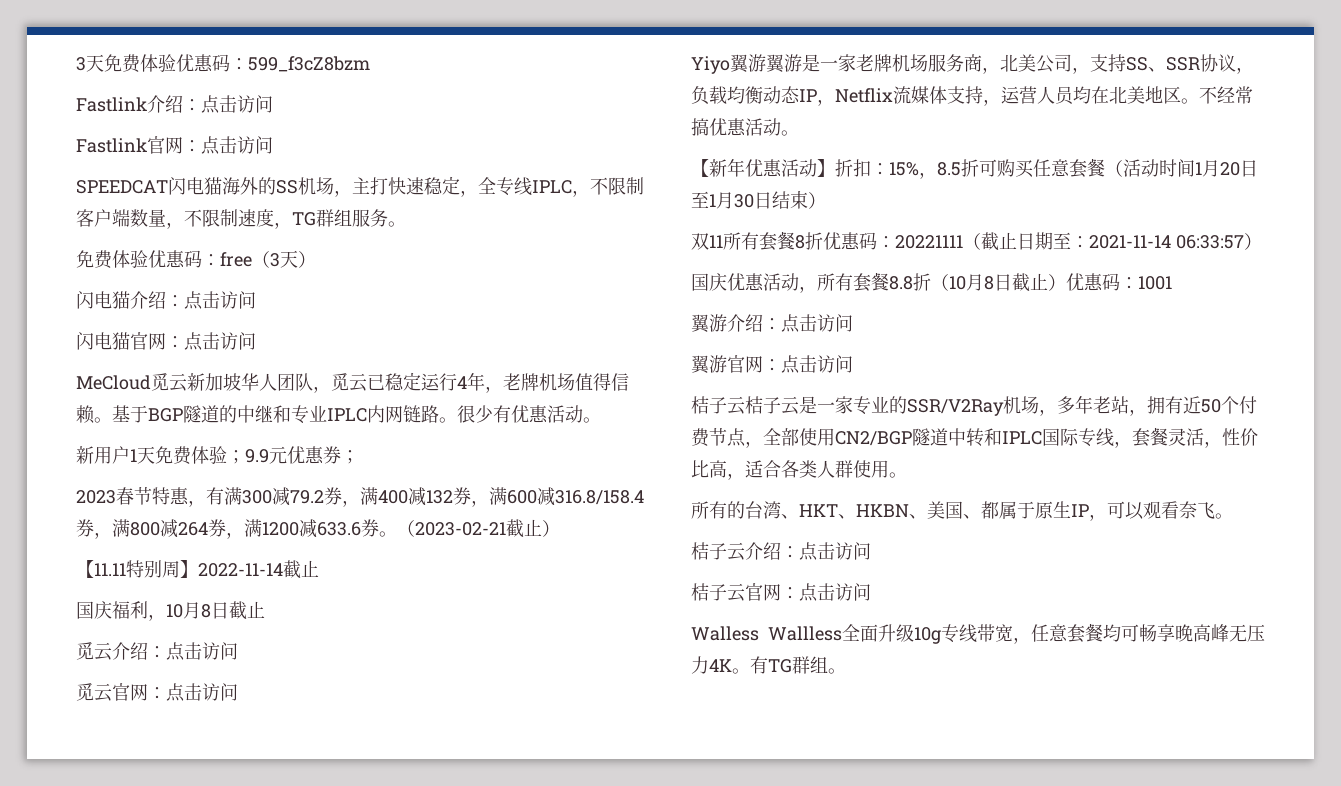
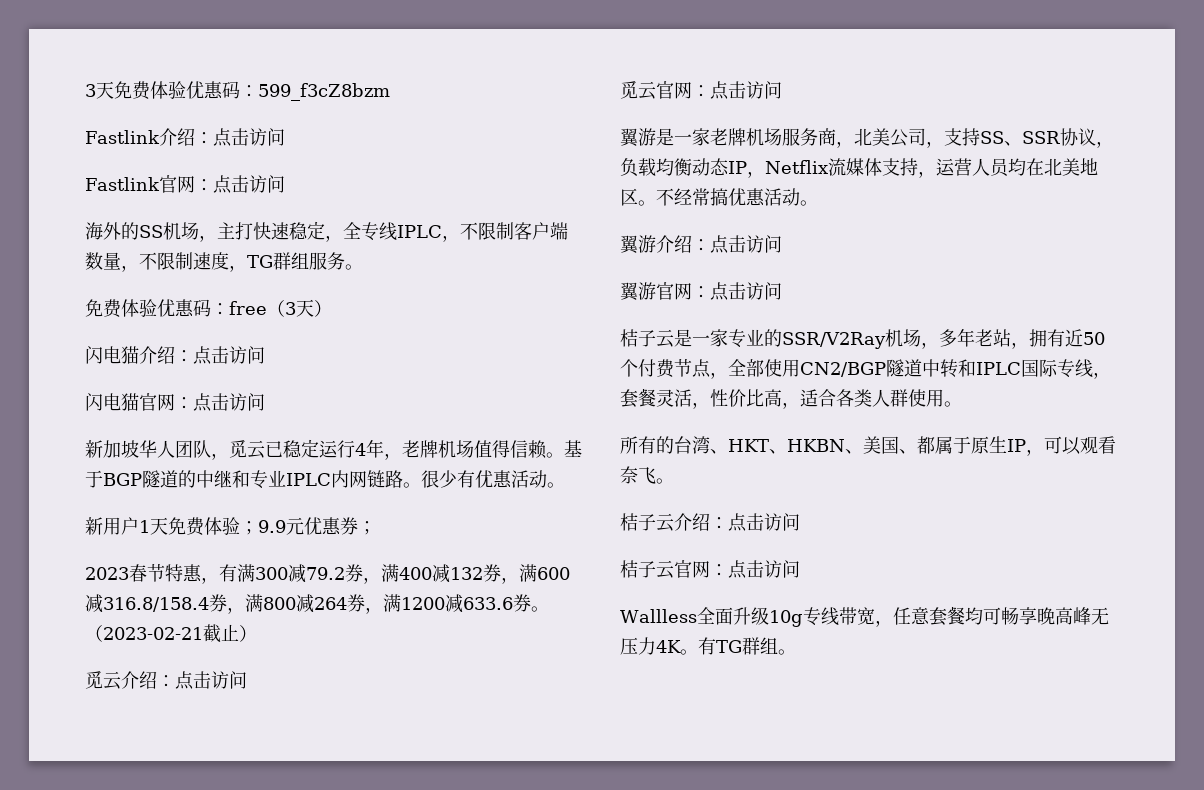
[76,177,222,195] SPEEDCAT闪电猫 -> (285, 184) none
[76,373,187,392] MeCloud觅云 -> (265, 402) none
[76,560,319,579] [76,601,265,621] // 【11.11特别周】2022-11-14截止 // 国庆福利，10月8日截止 -> (257, 633) none
[691,54,766,74] Yiyo翼游 -> (782, 90) none
[691,158,1258,179] [691,191,826,209] [691,231,1262,251] [691,272,1172,293] // 【新年优惠活动】折扣：15%，8.5折可购买任意套餐（活动时间1月20日至1月30日结束） // 双11所有套餐8折优惠码：20221111（截止日期至：2021-11-14 06:33:57） // 国庆优惠活动，所有套餐8.8折（10月8日截止）优惠码：1001 -> (818, 203) none
[745,396,799,415] 桔子云 -> (674, 338) none
[691,626,759,641] Walless -> (800, 569) none

